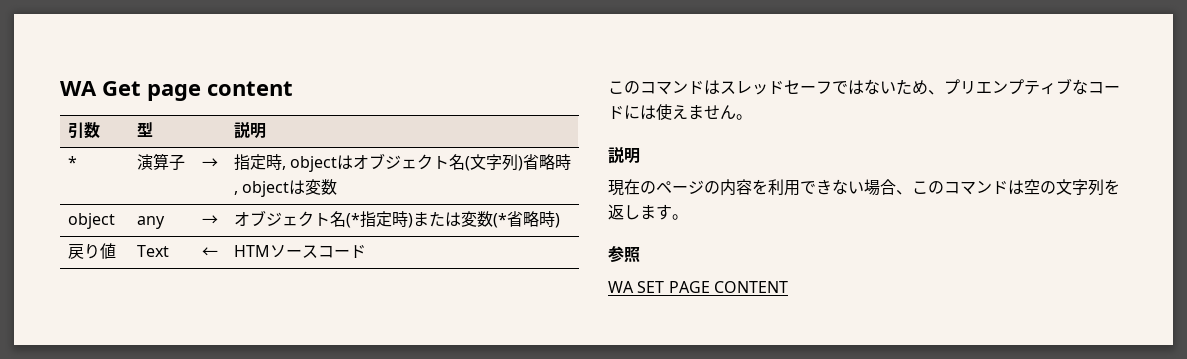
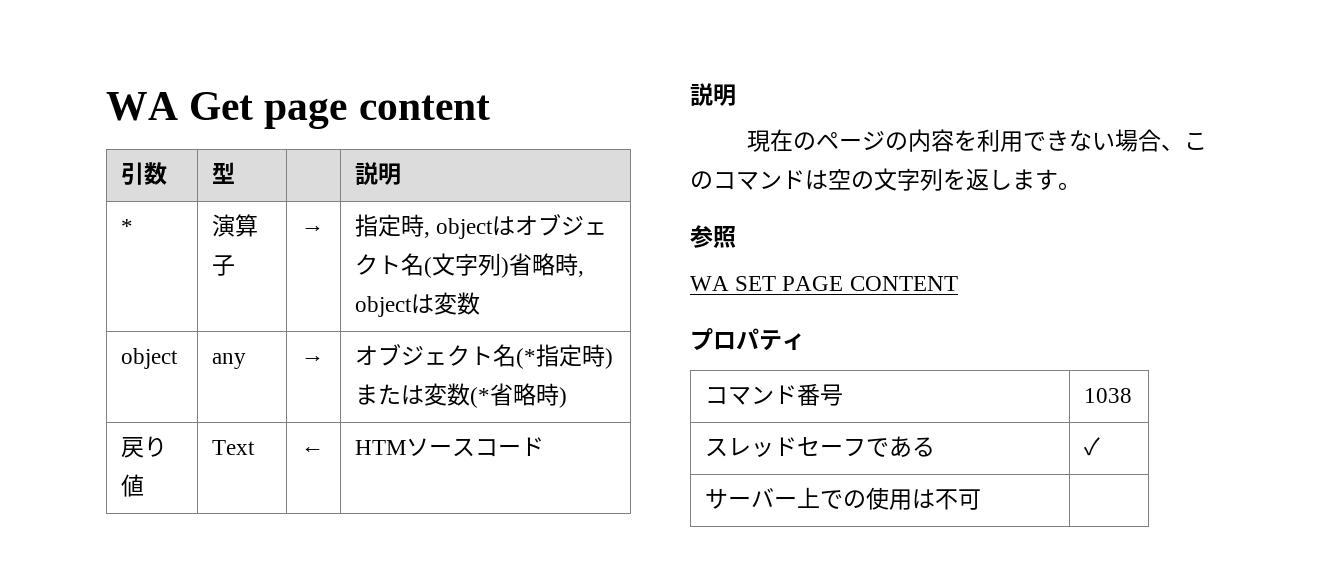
[608,78,1120,95] [608,104,752,120] // このコマンドはスレッドセーフではないため、プリエンプティブなコードには使えません。 -> (545, 446) none
(788, 287) none -> [690,328,805,351] [705,383,844,406] [1084,388,1133,403] [705,436,936,457] [1084,437,1101,456] [705,487,982,510] // プロパティ // コマンド番号 | 1038 // スレッドセーフである | ✓ // サーバー上での使用は不可 |

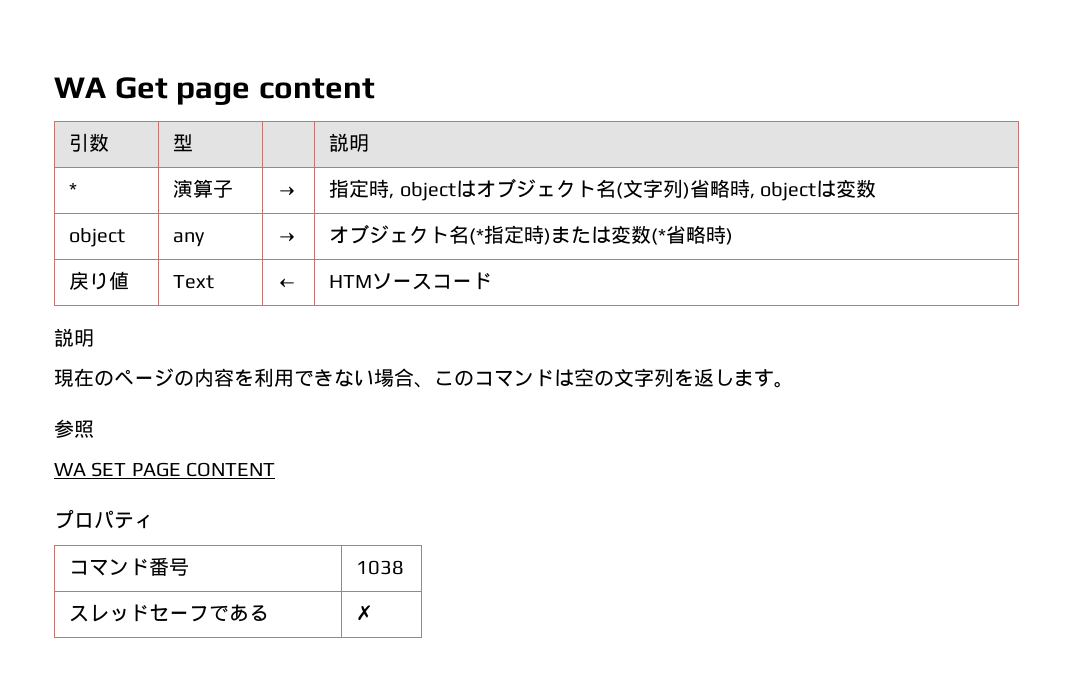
[1084,437,1101,456] [705,487,982,510] ✓ // サーバー上での使用は不可 | -> [356,605,374,621] ✗

